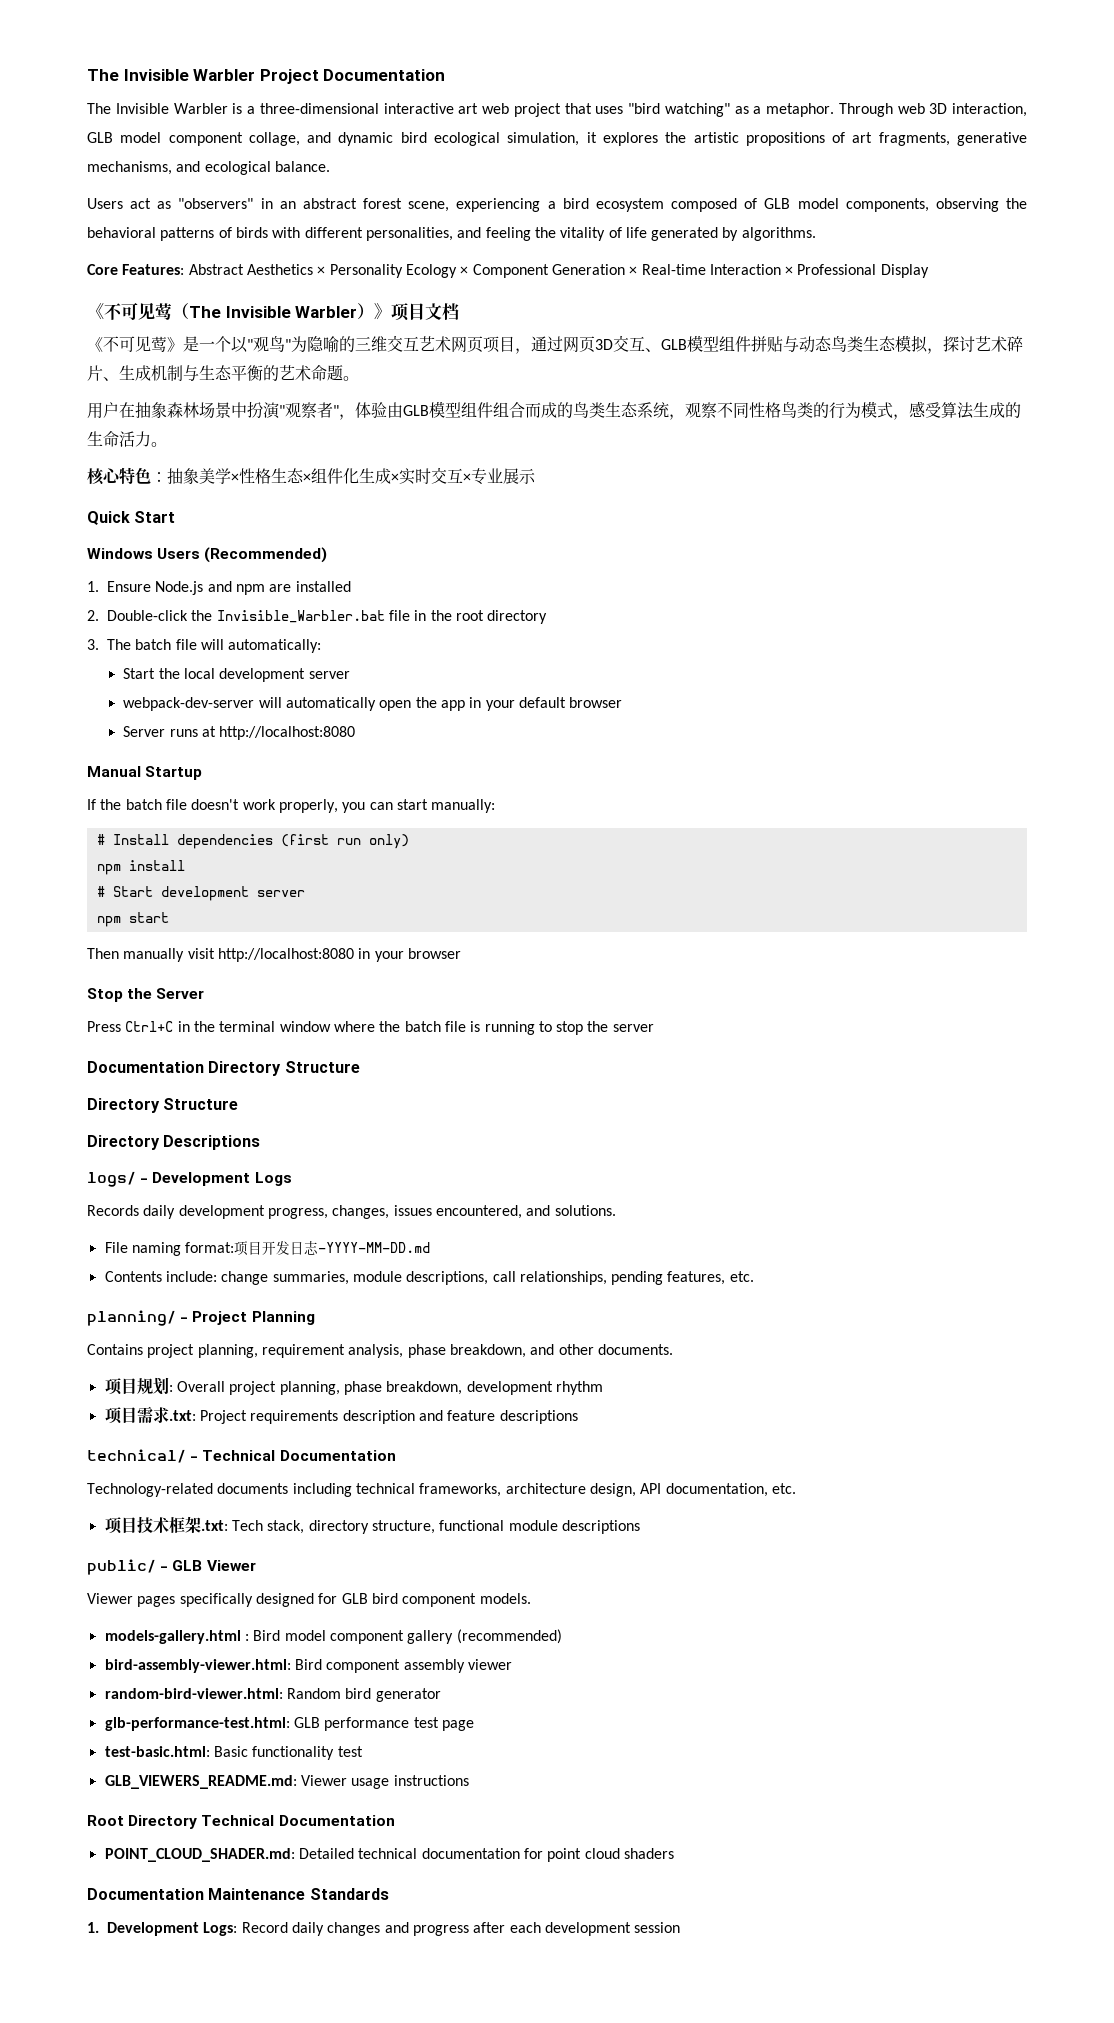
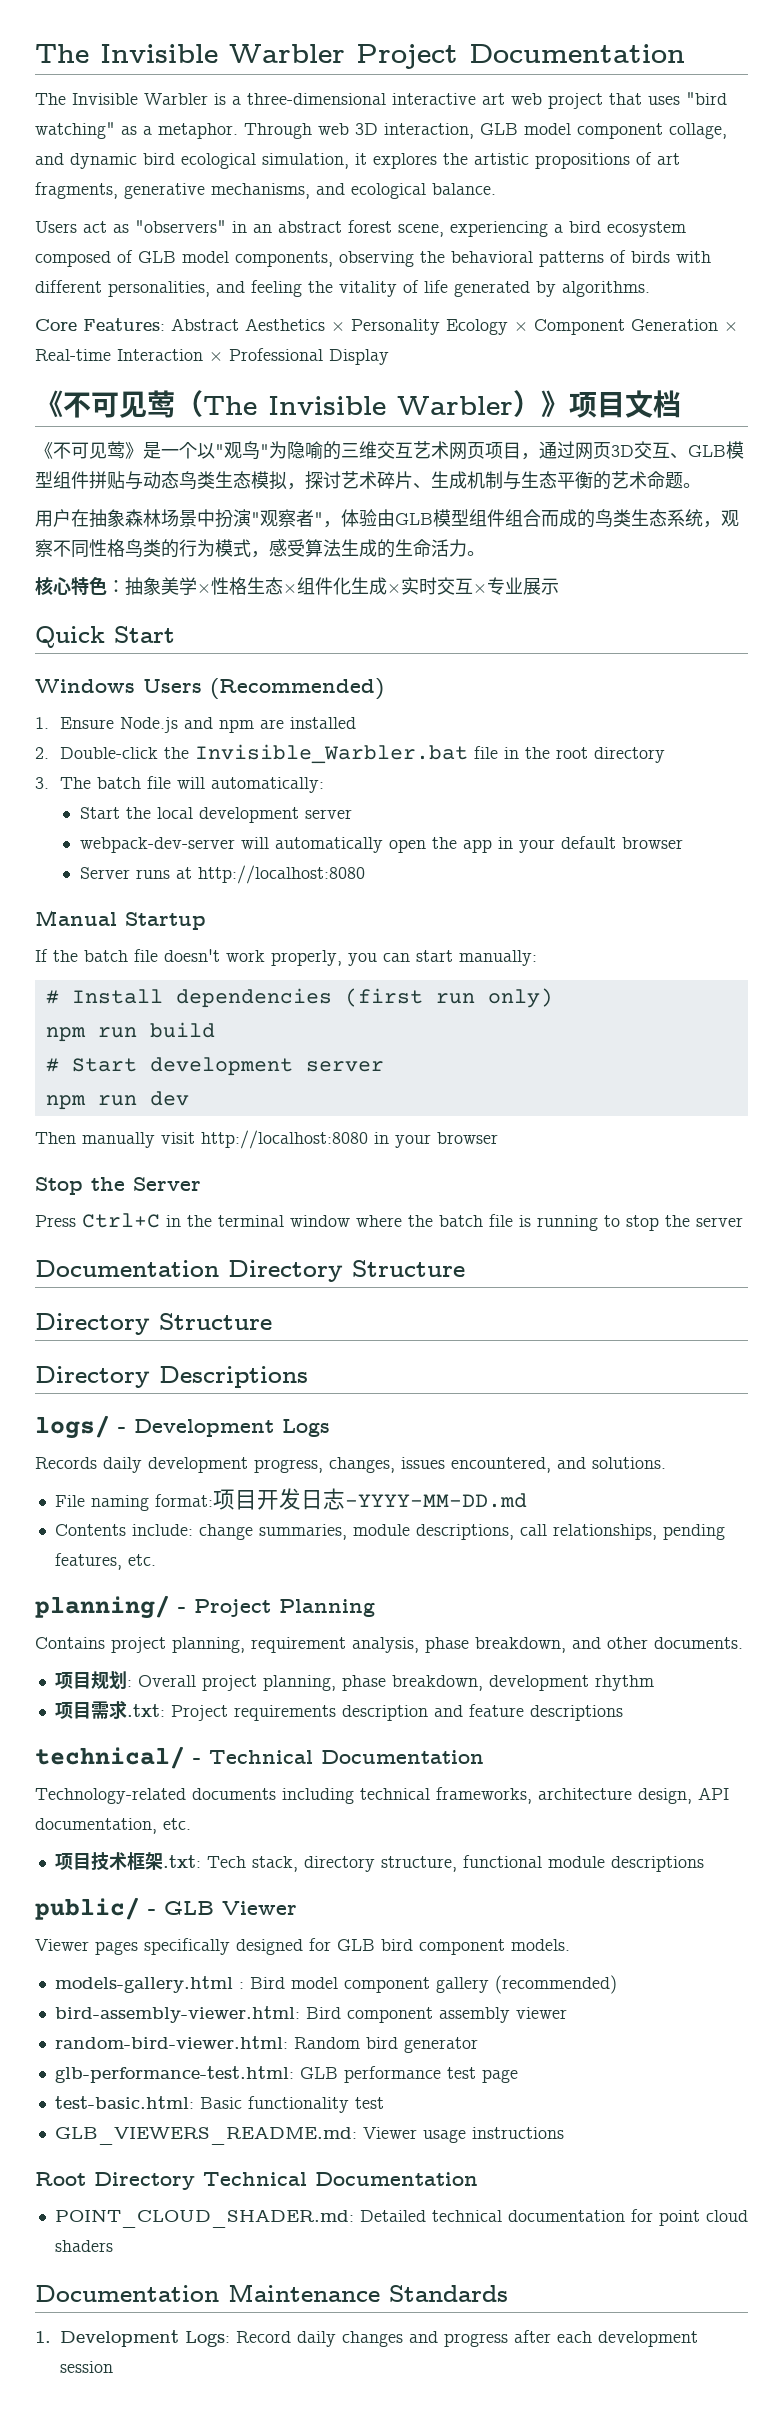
[128,860,185,871] install -> [97,1022,215,1038] run build
[128,912,169,923] start -> [97,1091,189,1106] run dev

